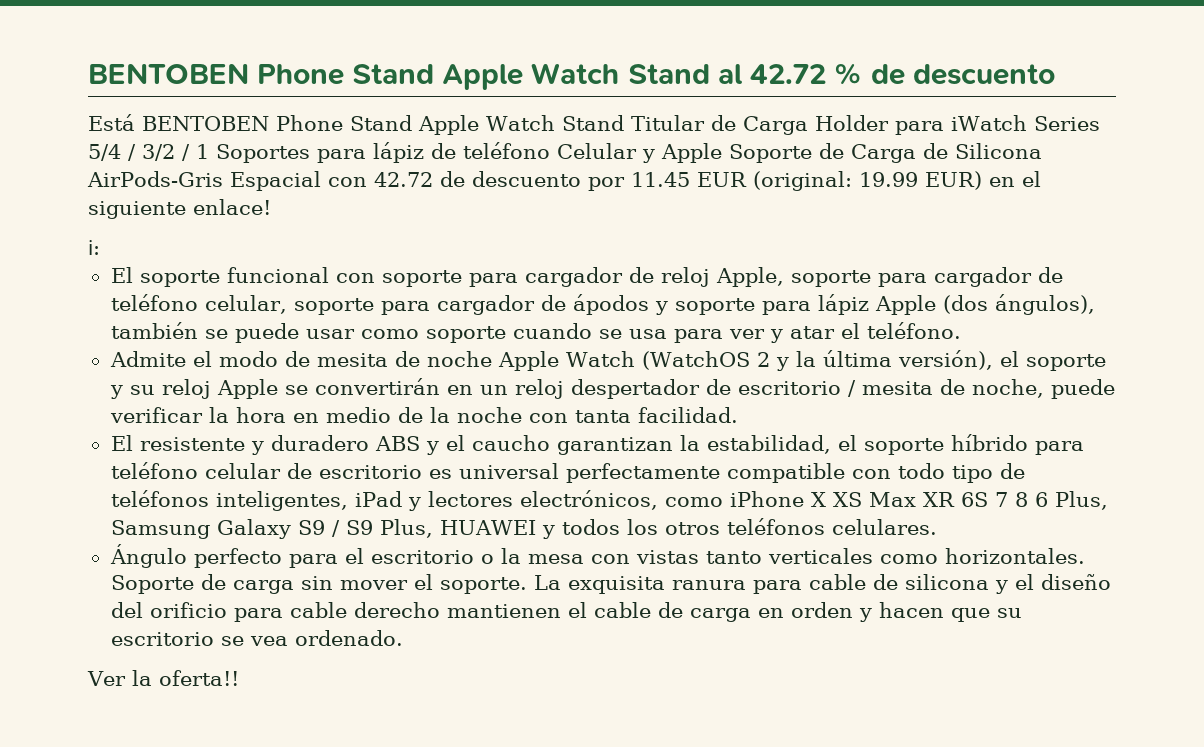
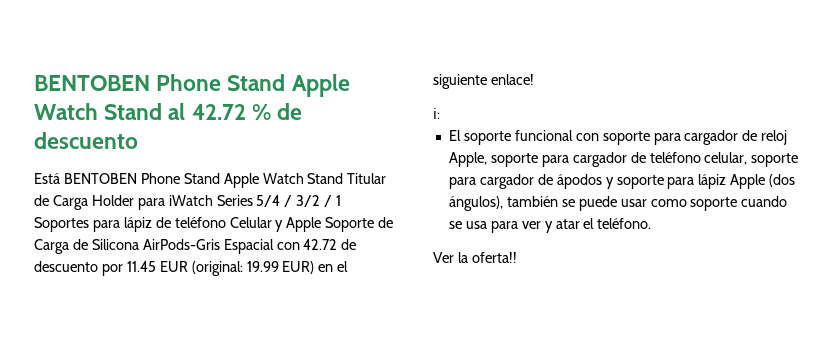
[109,350,1106,371] [109,378,1115,399] [109,407,738,423] [110,434,1084,455] [110,462,1025,483] [110,490,1108,511] [110,518,937,539] [109,544,1085,568] [110,574,1111,594] [110,602,1022,622] [110,630,403,646] // Admite el modo de mesita de noche Apple Watch (WatchOS 2 y la última versión), el soporte y su reloj Apple se convertirán en un reloj despertador de escritorio / mesita de noche, puede verificar la hora en medio de la noche con tanta facilidad. // El resistente y duradero ABS y el caucho garantizan la estabilidad, el soporte híbrido para teléfono celular de escritorio es universal perfectamente compatible con todo tipo de teléfonos inteligentes, iPad y lectores electrónicos, como iPhone X XS Max XR 6S 7 8 6 Plus, Samsung Galaxy S9 / S9 Plus, HUAWEI y todos los otros teléfonos celulares. // Ángulo perfecto para el escritorio o la mesa con vistas tanto verticales como horizontales. Soporte de carga sin mover el soporte. La exquisita ranura para cable de silicona y el diseño del orificio para cable derecho mantienen el cable de carga en orden y hacen que su escritorio se vea ordenado. -> (652, 223) none

